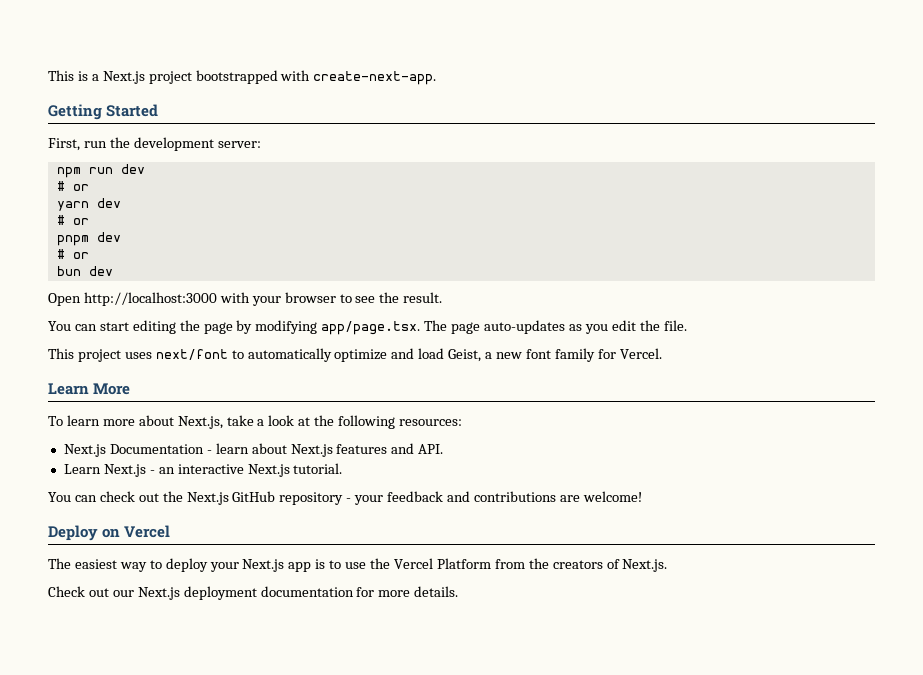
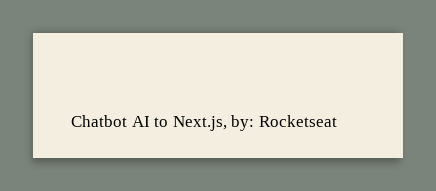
[48,70,437,85] [48,104,159,120] [48,137,261,151] [56,164,145,178] [56,181,89,191] [56,198,121,211] [56,215,89,225] [56,232,121,246] [56,249,89,259] [56,266,113,276] [48,292,443,306] [48,320,687,335] [48,348,662,362] [48,383,131,395] [48,415,463,429] [63,443,444,457] [63,463,343,477] [48,491,642,505] [48,525,171,541] [48,558,668,572] [48,586,459,600] This is a Next.js project bootstrapped with create-next-app. // Getting Started // First, run the development server: // npm run dev // # or // yarn dev // # or // pnpm dev // # or // bun dev // Open http://localhost:3000 with your browser to see the result. // You can start editing the page by modifying app/page.tsx. The page auto-updates as you edit the file. // This project uses next/font to automatically optimize and load Geist, a new font family for Vercel. // Learn More // To learn more about Next.js, take a look at the following resources: // Next.js Documentation - learn about Next.js features and API. // Learn Next.js - an interactive Next.js tutorial. // You can check out the Next.js GitHub repository - your feedback and contributions are welcome! // Deploy on Vercel // The easiest way to deploy your Next.js app is to use the Vercel Platform from the creators of Next.js. // Check out our Next.js deployment documentation for more details. -> [71,115,337,131] Chatbot AI to Next.js, by: Rocketseat

